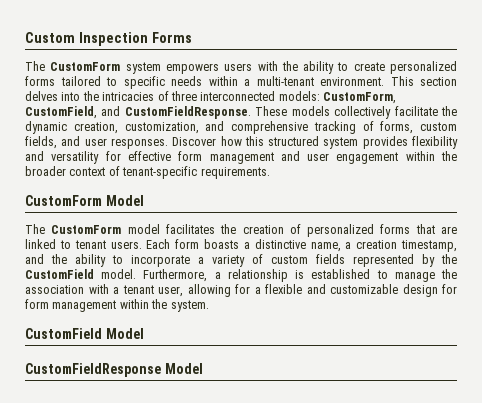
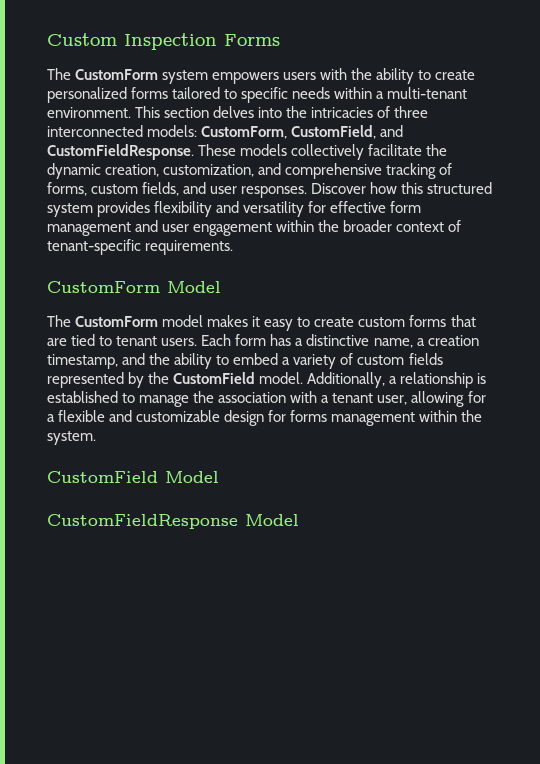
[165,224,375,237] facilitates the creation of personalized -> [207,315,406,331] makes it easy to create custom
[25,239,56,249] linked -> [71,334,96,346] tied
[204,239,239,249] boasts -> [270,334,292,346] has
[131,255,190,267] incorporate -> [233,353,279,365] embed
[143,269,208,282] Furthermore, -> [307,372,386,388] Additionally,
[25,299,49,309] form -> [290,410,328,422] forms

